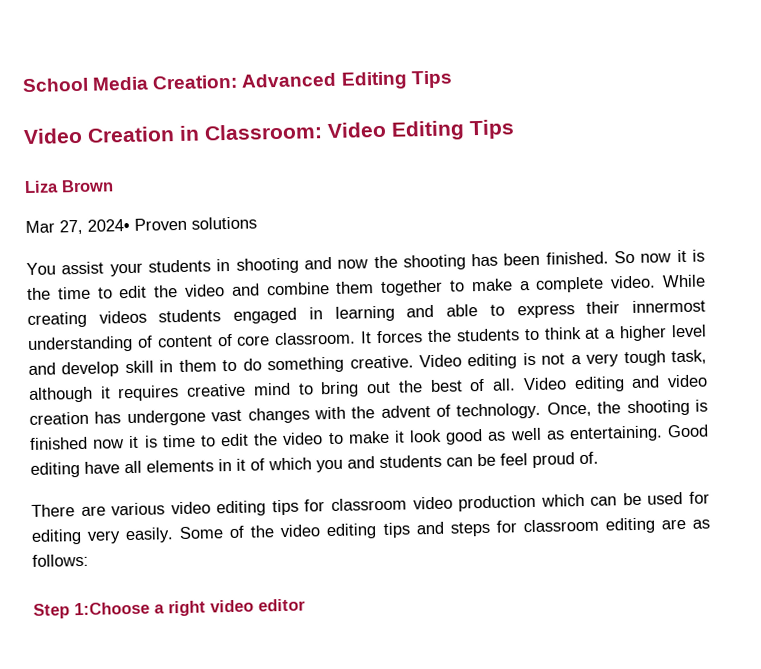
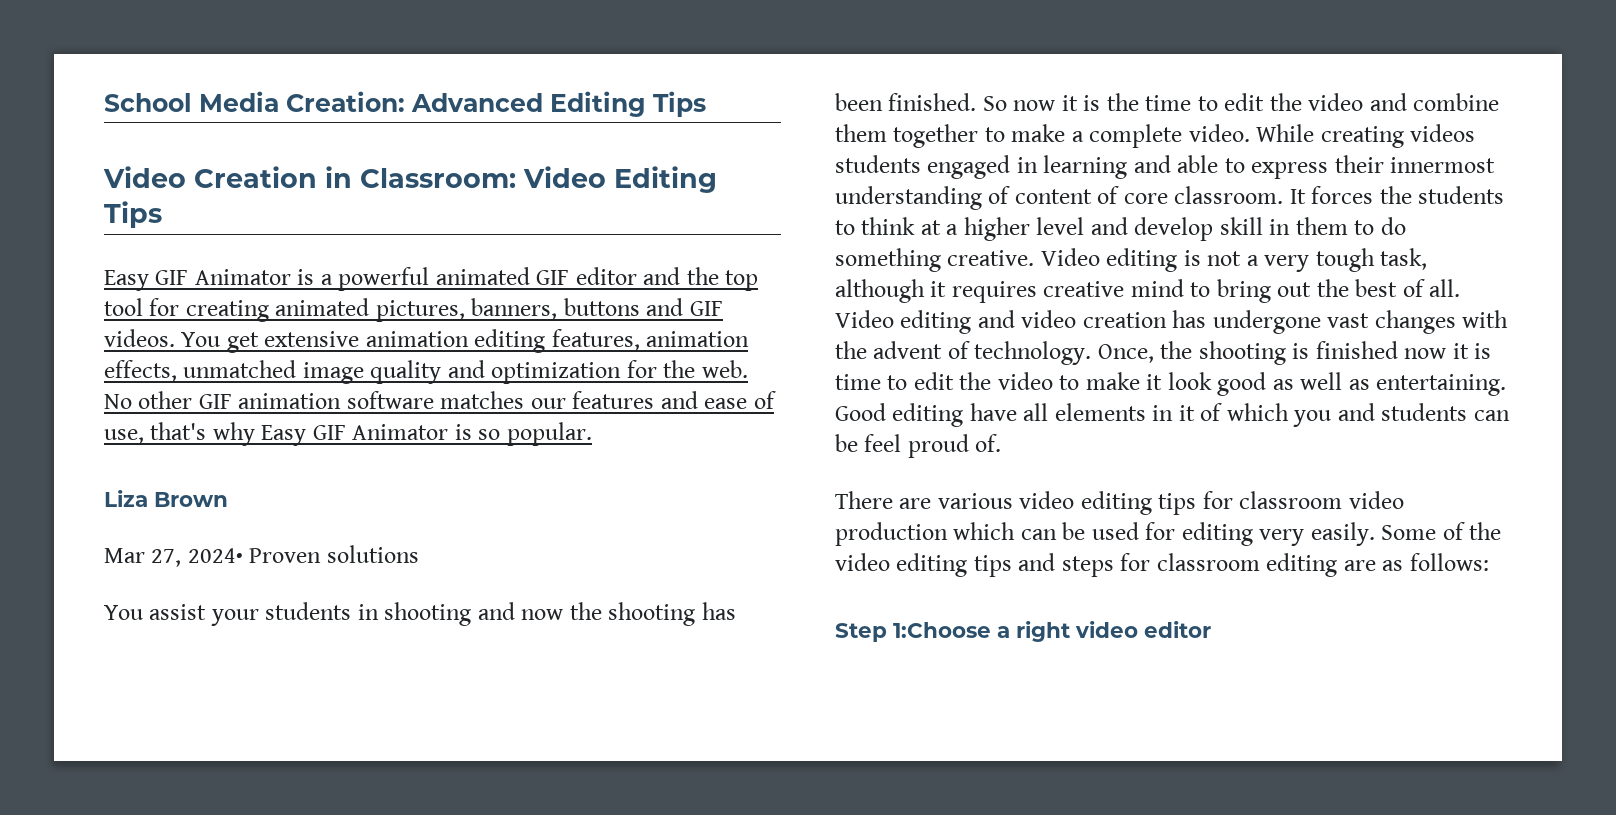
(515, 129) none -> [104,267,759,291] [104,298,723,322] [104,329,750,353] [104,360,748,384] [104,391,776,409] [104,422,592,446] // Easy GIF Animator is a powerful animated GIF editor and the top tool for creating animated pictures, banners, buttons and GIF videos. You get extensive animation editing features, animation effects, unmatched image quality and optimization for the web. No other GIF animation software matches our features and ease of use, that's why Easy GIF Animator is so popular.

